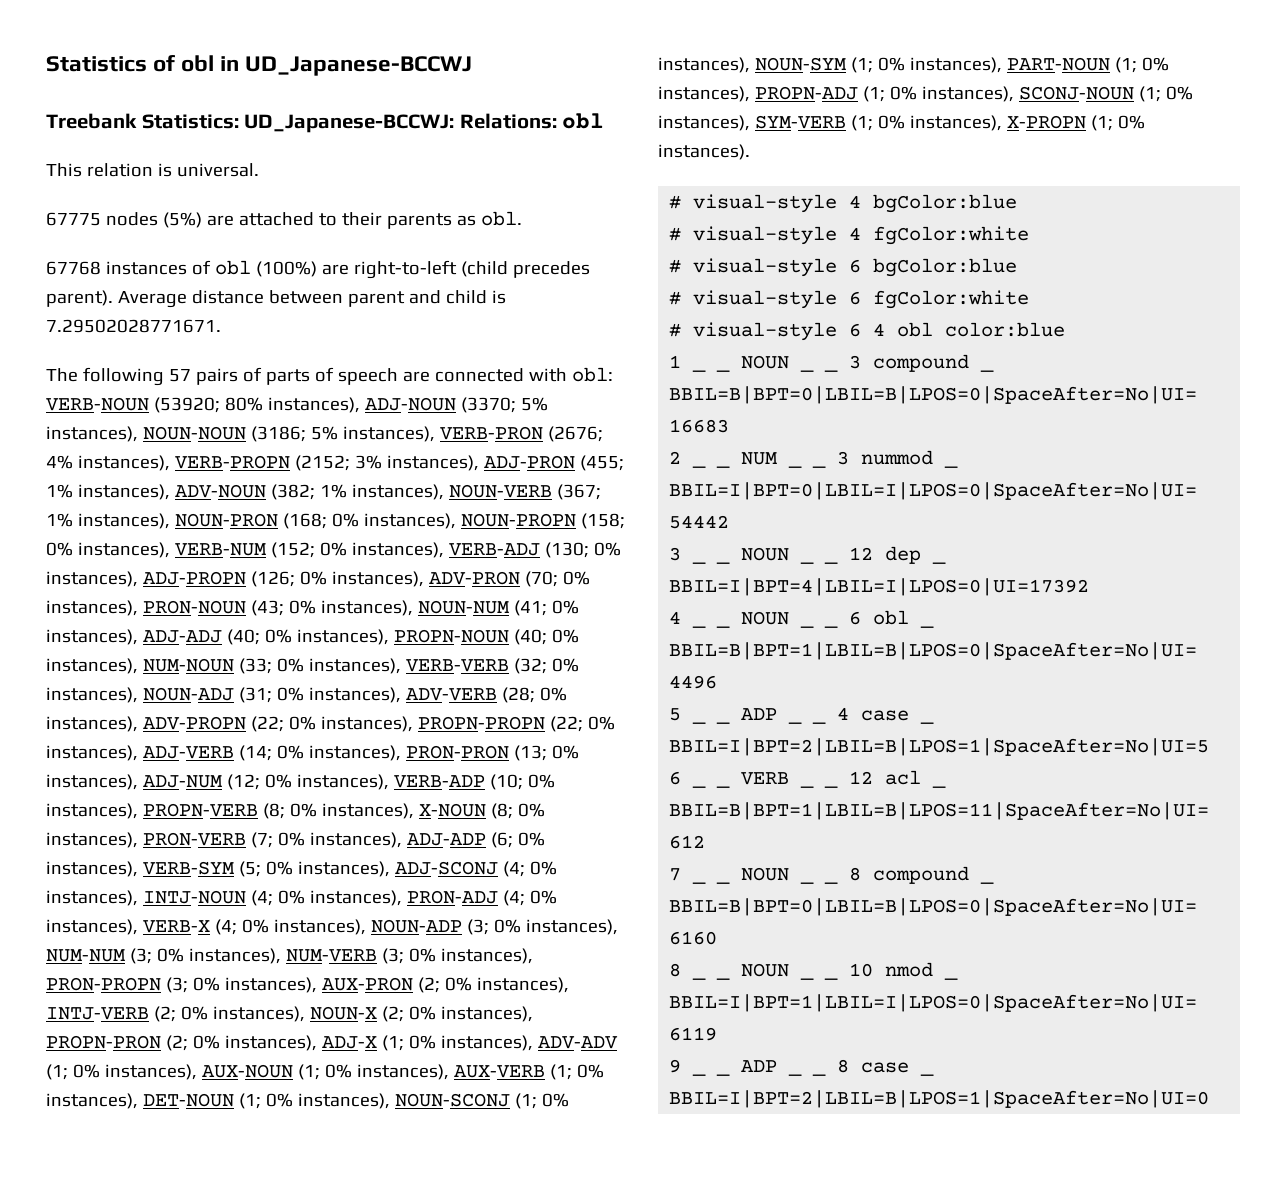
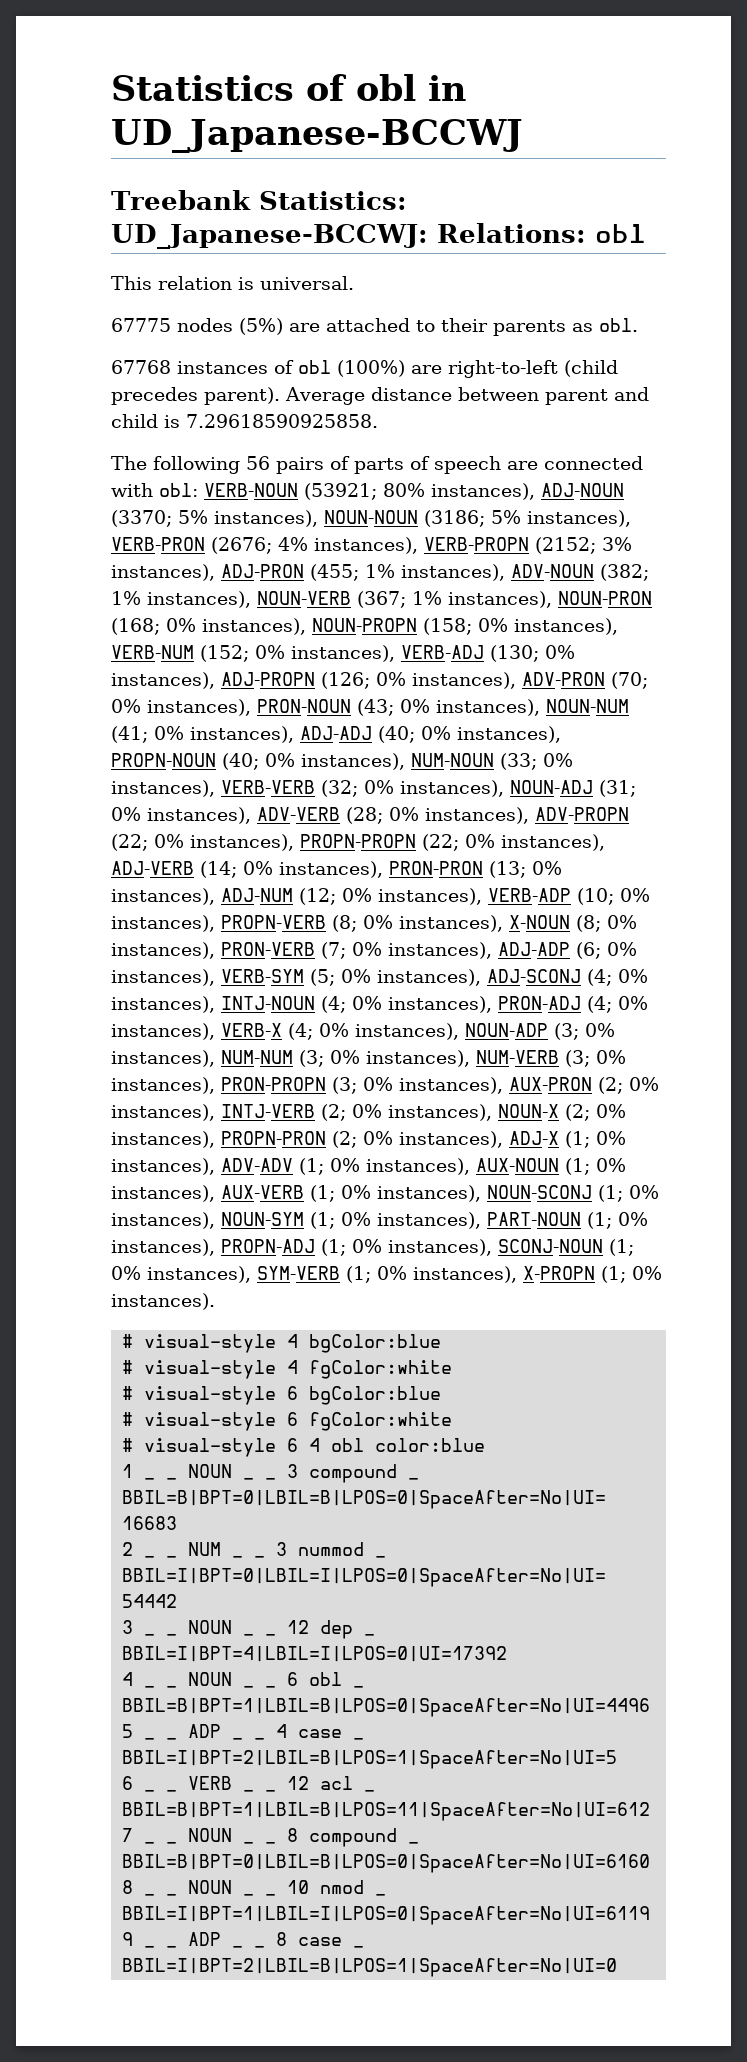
[46,319,221,333] 7.29502028771671. -> [186,414,378,428] 7.29618590925858.
[168,369,191,382] 57 -> [246,456,270,470] 56
[153,397,220,413] (53920; -> [304,483,377,500] (53921;
[142,1093,390,1109] DET-NOUN (1; 0% instances), -> (481, 1193) none

